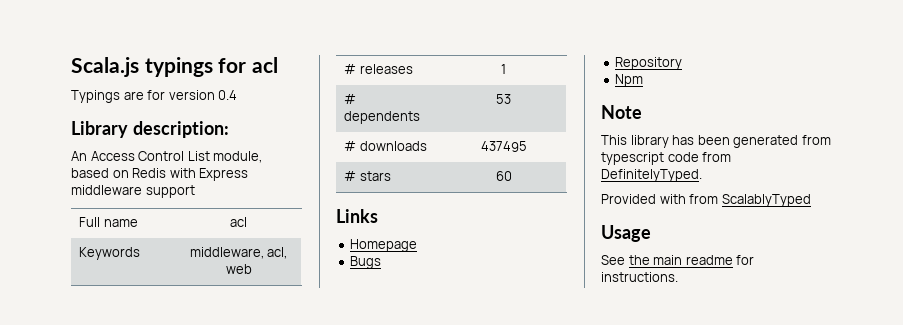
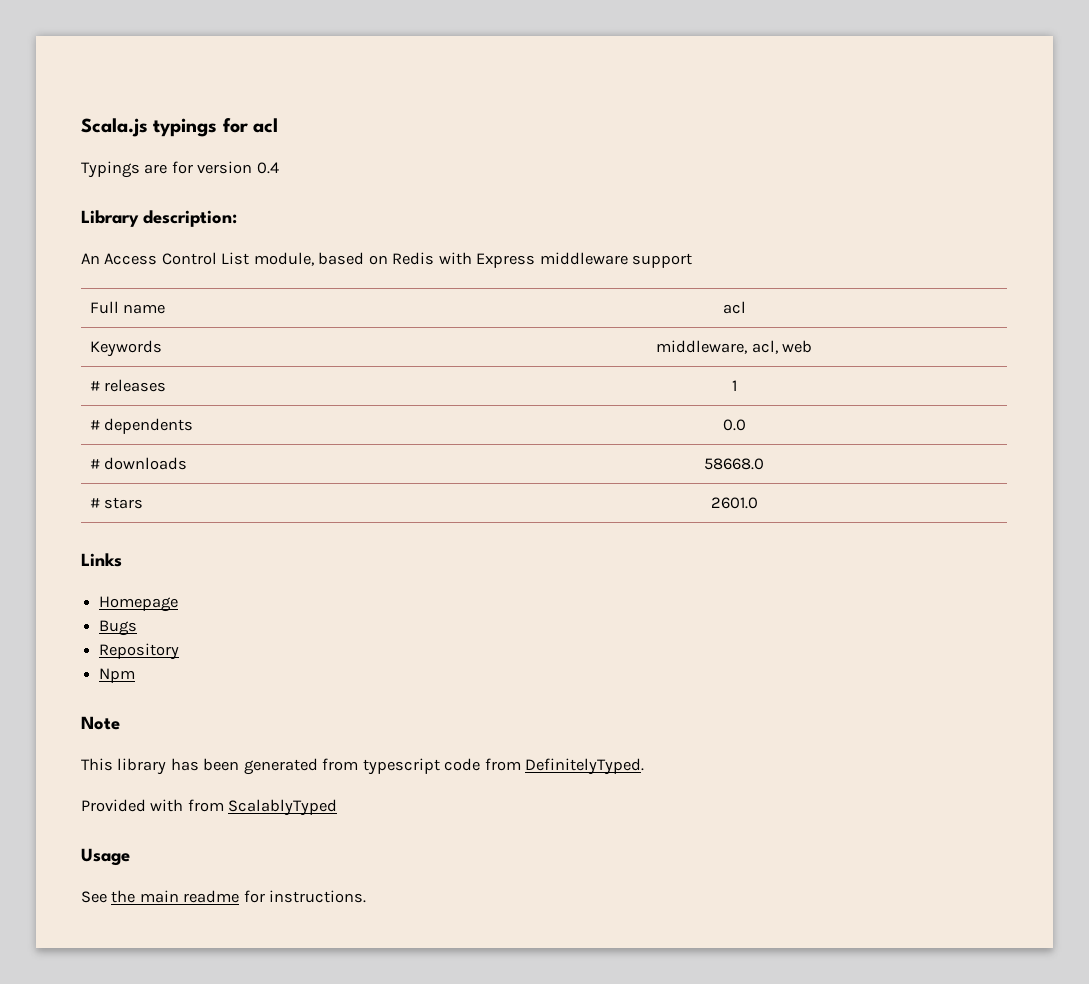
[496,94,511,104] 53 -> [722,419,746,431] 0.0
[480,141,527,152] 437495 -> [704,458,764,470] 58668.0
[495,171,512,181] 60 -> [710,497,758,509] 2601.0

